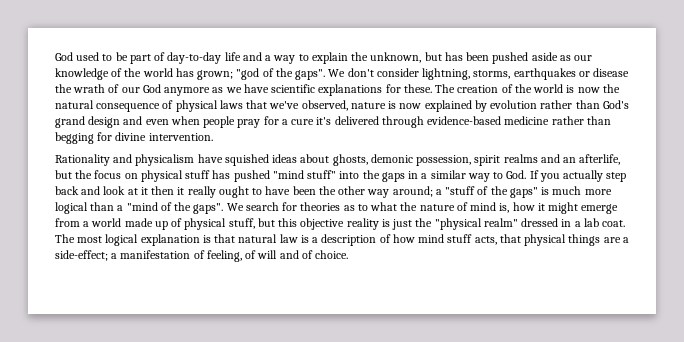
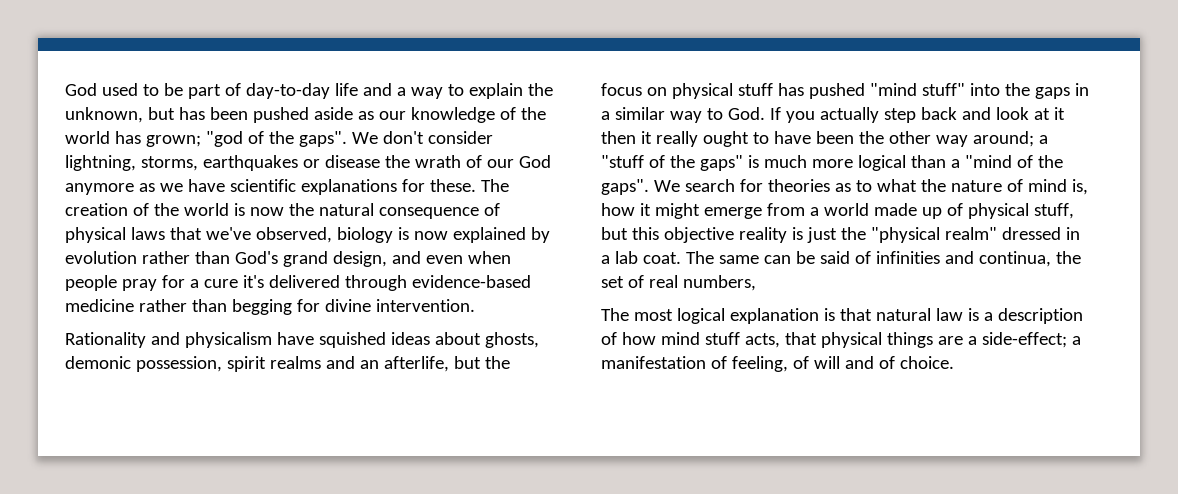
[350,102,386,109] nature -> [336,227,393,243] biology
[88,116,121,128] design -> [332,251,387,267] design,
(75, 238) none -> [718,251,1081,267] [601,275,756,291] [601,308,629,321] same can be said of infinities and continua, the set of real numbers, // The

